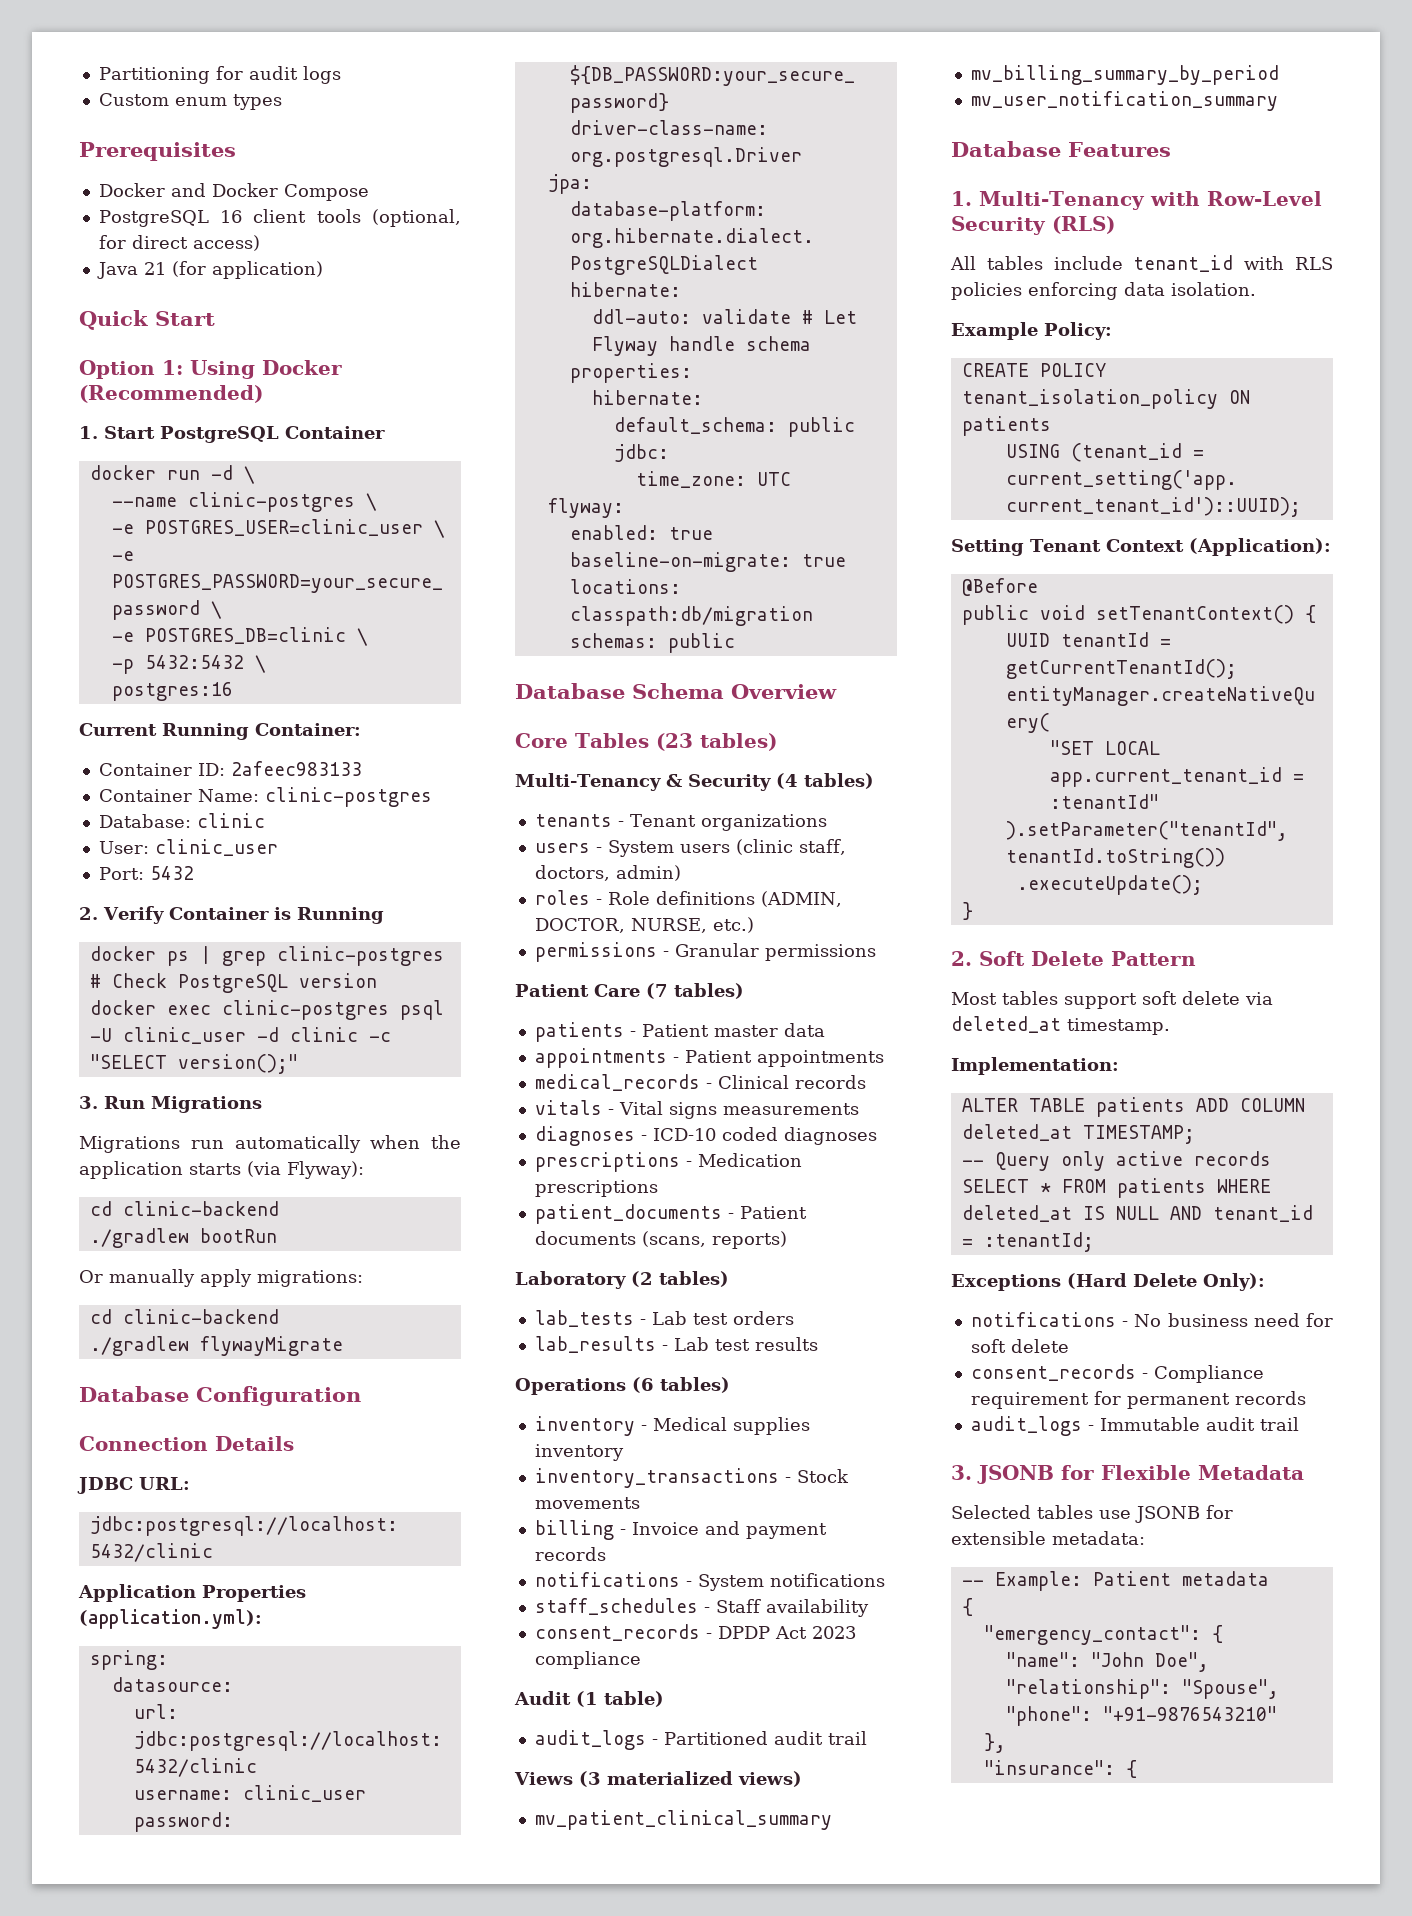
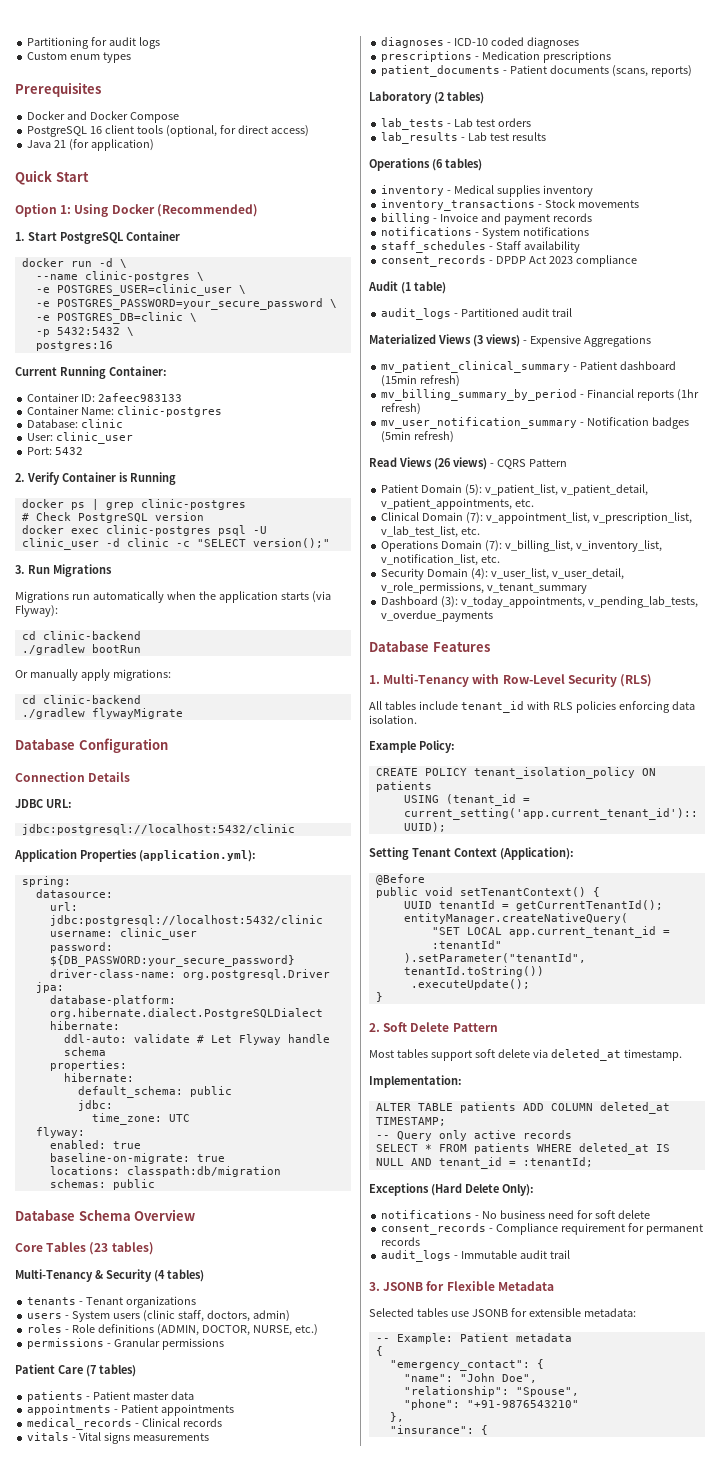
(867, 1738) none -> [369,334,436,344] Materialized
[607,1771,802,1787] [534,1810,832,1830] [970,65,1279,85] [970,91,1278,111] materialized views) // mv_patient_clinical_summary // mv_billing_summary_by_period // mv_user_notification_summary -> [485,334,651,347] [381,361,677,373] [381,375,461,387] [381,389,699,401] [381,403,422,415] [381,417,690,429] [381,431,455,443] [369,457,567,470] [381,484,648,496] [381,498,535,510] [381,512,692,524] [381,526,481,538] [381,540,662,552] [381,554,501,566] [381,568,624,580] [381,582,588,594] [381,596,699,608] [381,610,494,622] views) - Expensive Aggregations // mv_patient_clinical_summary - Patient dashboard (15min refresh) // mv_billing_summary_by_period - Financial reports (1hr refresh) // mv_user_notification_summary - Notification badges (5min refresh) // Read Views (26 views) - CQRS Pattern // Patient Domain (5): v_patient_list, v_patient_detail, v_patient_appointments, etc. // Clinical Domain (7): v_appointment_list, v_prescription_list, v_lab_test_list, etc. // Operations Domain (7): v_billing_list, v_inventory_list, v_notification_list, etc. // Security Domain (4): v_user_list, v_user_detail, v_role_permissions, v_tenant_summary // Dashboard (3): v_today_appointments, v_pending_lab_tests, v_overdue_payments

